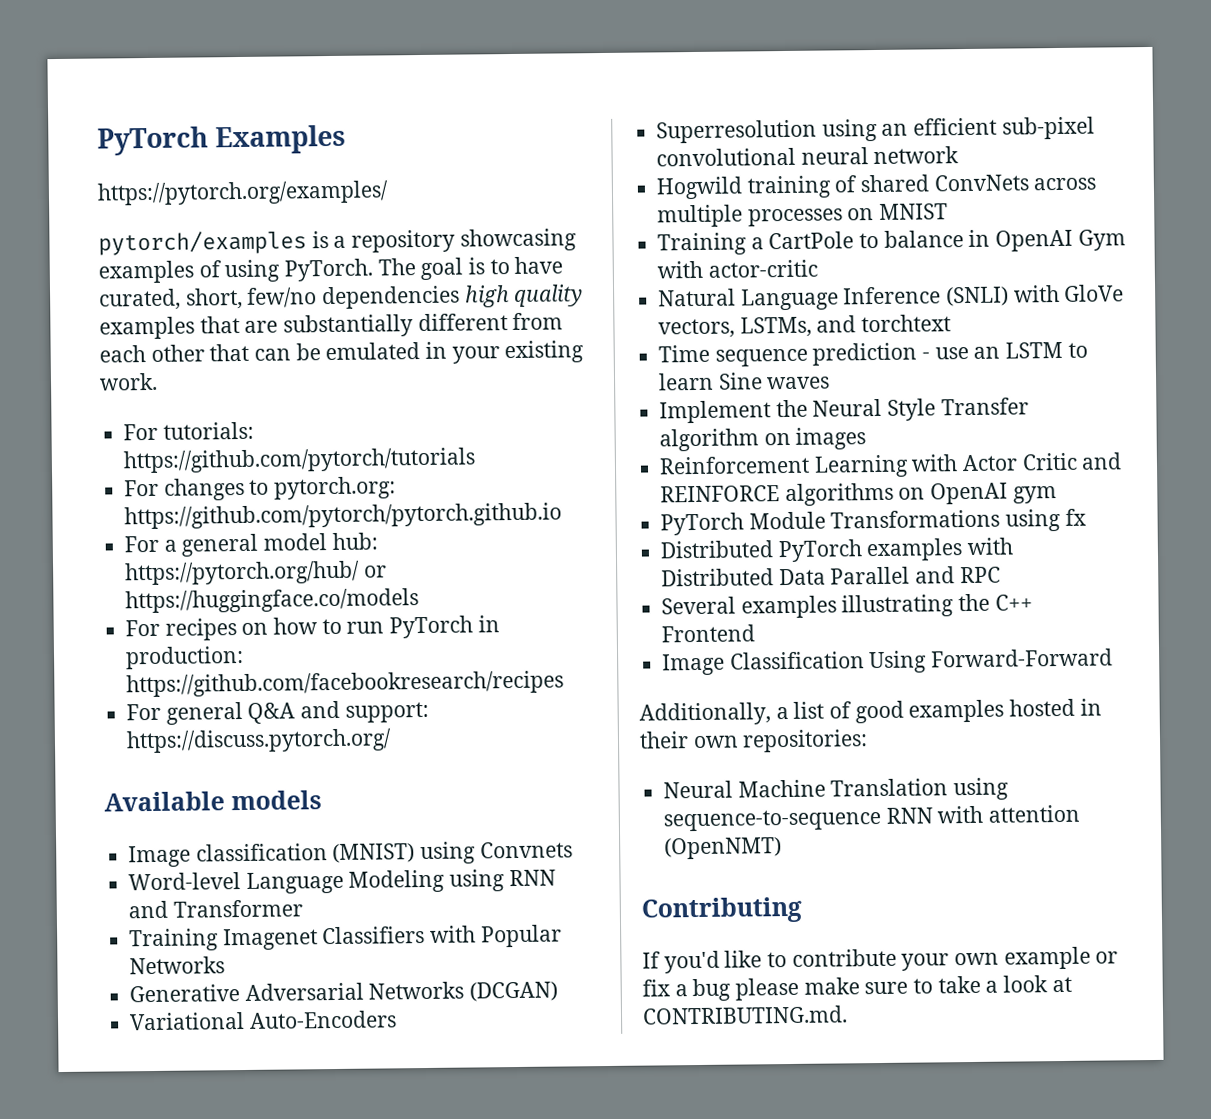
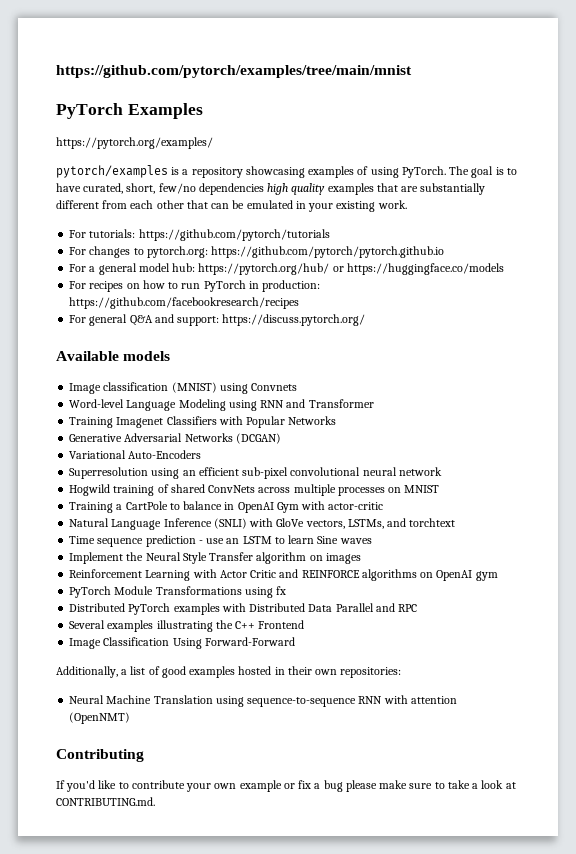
(97, 141) none -> [56,65,412,78] https://github.com/pytorch/examples/tree/main/mnist //

